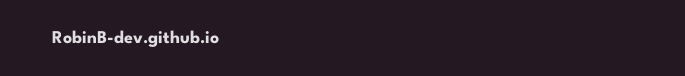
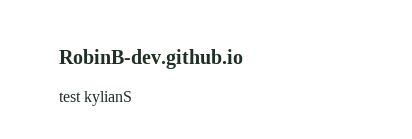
(219, 38) none -> [59,91,133,106] // test kylianS

